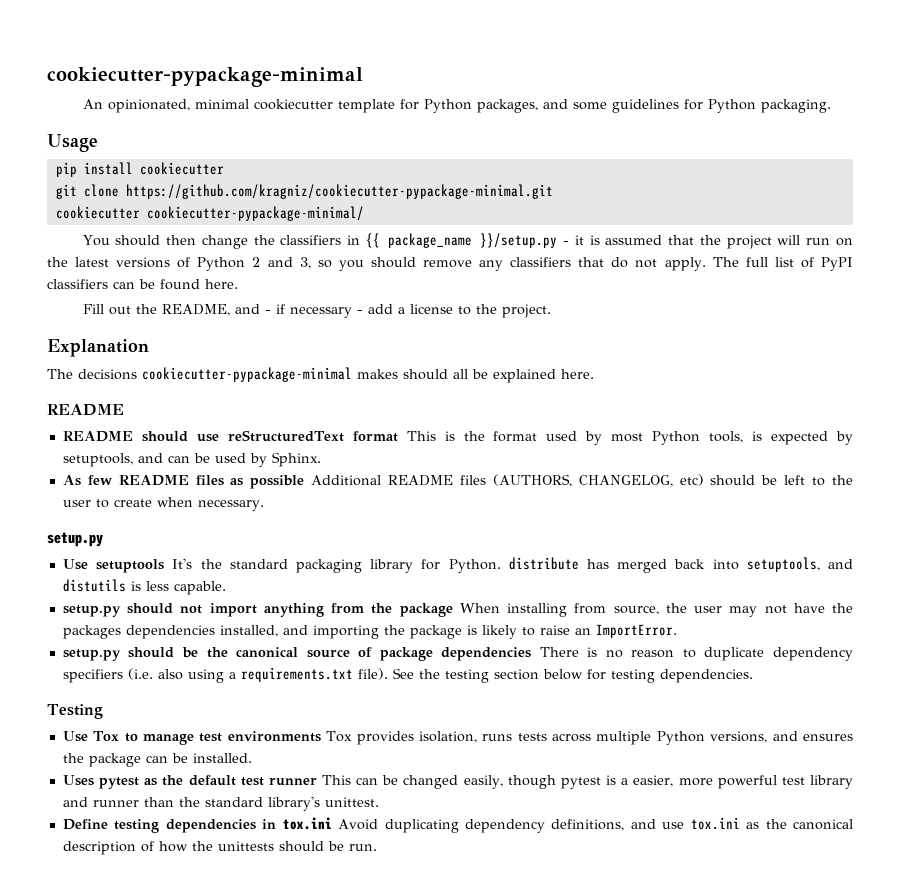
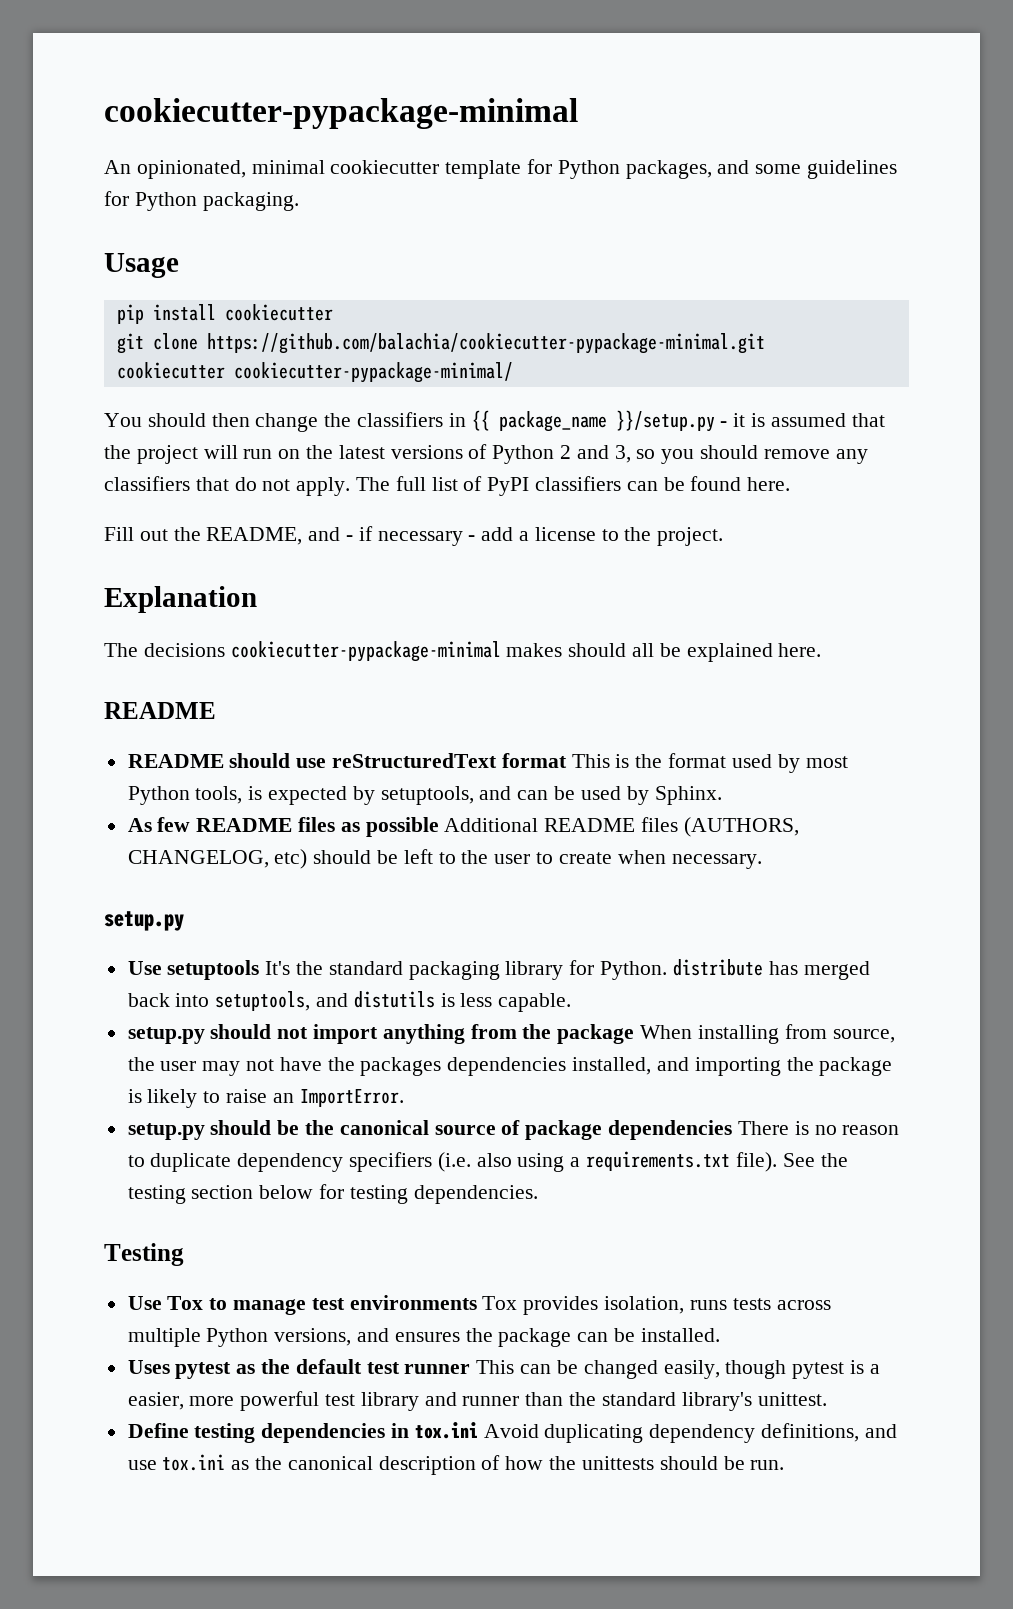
[125,184,553,199] https://github.com/kragniz/cookiecutter-pypackage-minimal.git -> [206,333,765,354] https://github.com/balachia/cookiecutter-pypackage-minimal.git

